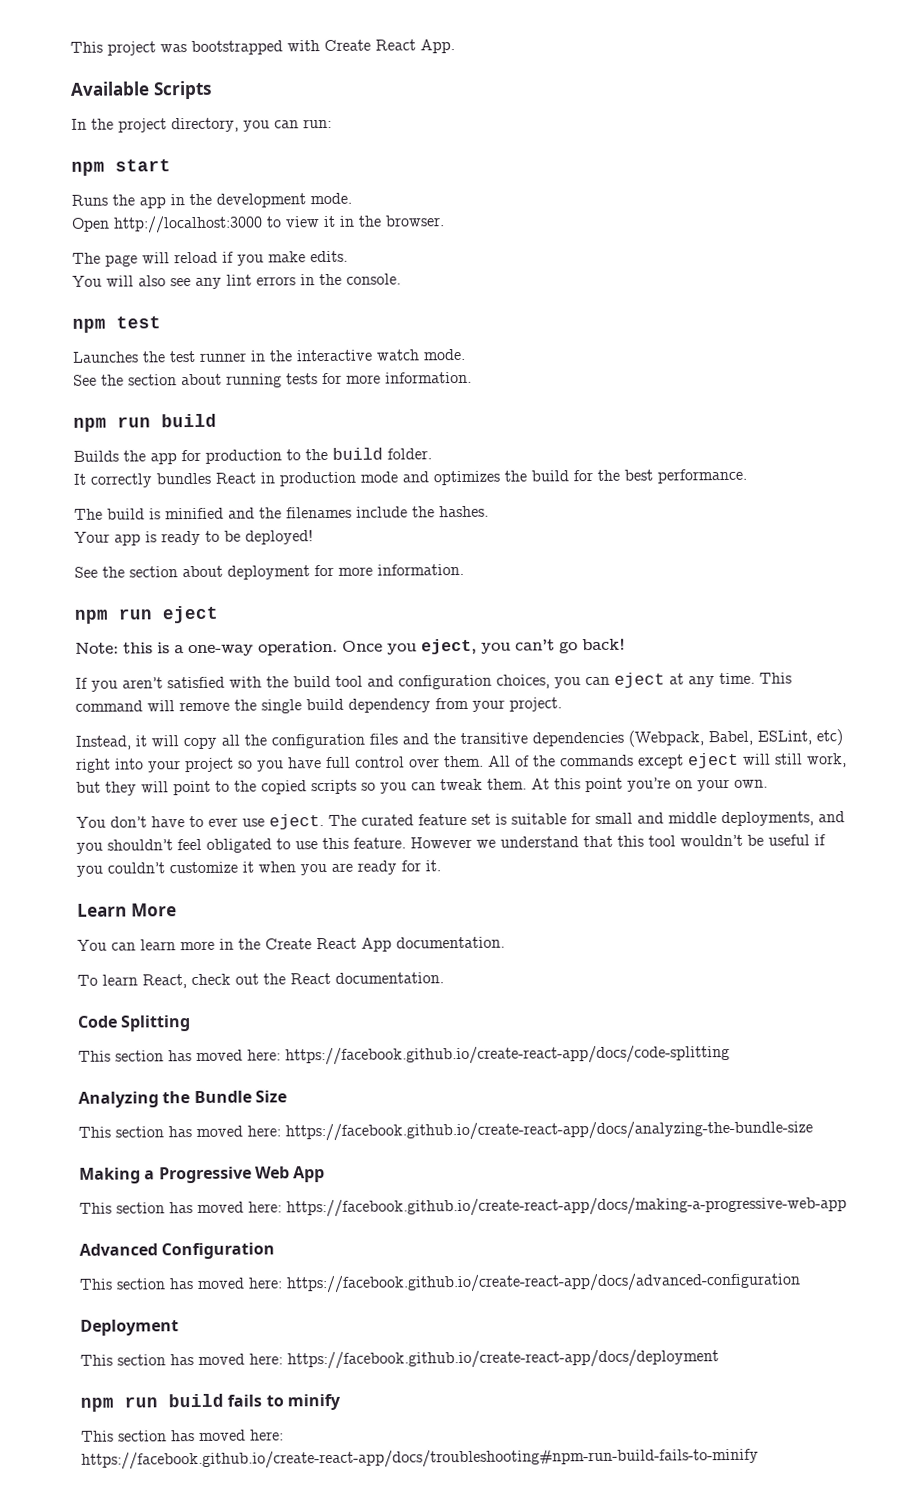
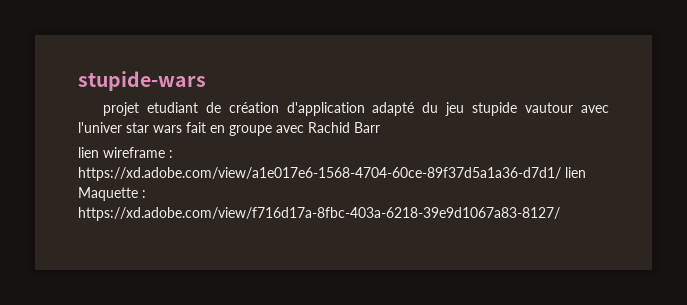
[70,39,455,56] [70,80,212,100] [71,117,332,133] [71,159,171,176] [71,192,352,209] [71,215,445,234] [72,250,348,267] [72,273,401,289] [72,316,161,333] [72,348,466,363] [73,371,472,388] [73,413,217,432] [73,447,432,465] [73,468,747,488] [74,505,489,520] [74,529,313,546] [74,563,464,580] [74,605,219,624] [75,638,626,657] [75,672,792,692] [75,697,562,714] [75,729,843,750] [76,752,847,773] [76,777,768,796] [76,811,845,830] [76,834,826,854] [76,860,441,877] [77,903,177,917] [77,936,505,952] [77,972,444,989] [77,1015,192,1032] [78,1044,730,1066] [78,1090,287,1108] [78,1120,813,1142] [79,1166,326,1184] [79,1196,847,1218] [79,1242,276,1260] [79,1272,801,1294] [80,1319,179,1336] [80,1349,719,1370] [80,1393,341,1412] [81,1429,284,1442] [81,1447,759,1470] This project was bootstrapped with Create React App. // Available Scripts // In the project directory, you can run: // npm start // Runs the app in the development mode. // Open http://localhost:3000 to view it in the browser. // The page will reload if you make edits. // You will also see any lint errors in the console. // npm test // Launches the test runner in the interactive watch mode. // See the section about running tests for more information. // npm run build // Builds the app for production to the build folder. // It correctly bundles React in production mode and optimizes the build for the best performance. // The build is minified and the filenames include the hashes. // Your app is ready to be deployed! // See the section about deployment for more information. // npm run eject // Note: this is a one-way operation. Once you eject, you can’t go back! // If you aren’t satisfied with the build tool and configuration choices, you can eject at any time. This command will remove the single build dependency from your project. // Instead, it will copy all the configuration files and the transitive dependencies (Webpack, Babel, ESLint, etc) right into your project so you have full control over them. All of the commands except eject will still work, but they will point to the copied scripts so you can tweak them. At this point you’re on your own. // You don’t have to ever use eject. The curated feature set is suitable for small and middle deployments, and you shouldn’t feel obligated to use this feature. However we understand that this tool wouldn’t be useful if you couldn’t customize it when you are ready for it. // Learn More // You can learn more in the Create React App documentation. // To learn React, check out the React documentation. // Code Splitting // This section has moved here: https://facebook.github.io/create-react-app/docs/code-splitting // Analyzing the Bundle Size // This section has moved here: https://facebook.github.io/create-react-app/docs/analyzing-the-bundle-size // Making a Progressive Web App // This section has moved here: https://facebook.github.io/create-react-app/docs/making-a-progressive-web-app // Advanced Configuration // This section has moved here: https://facebook.github.io/create-react-app/docs/advanced-configuration // Deployment // This section has moved here: https://facebook.github.io/create-react-app/docs/deployment // npm run build fails to minify // This section has moved here: https://facebook.github.io/create-react-app/docs/troubleshooting#npm-run-build-fails-to-minify -> [78,71,206,91] [102,102,610,116] [78,122,380,136] [78,147,173,158] [78,167,586,181] [78,187,146,201] [78,207,560,221] stupide-wars // projet etudiant de création d'application adapté du jeu stupide vautour avec l'univer star wars fait en groupe avec Rachid Barr // lien wireframe : https://xd.adobe.com/view/a1e017e6-1568-4704-60ce-89f37d5a1a36-d7d1/ lien Maquette : https://xd.adobe.com/view/f716d17a-8fbc-403a-6218-39e9d1067a83-8127/

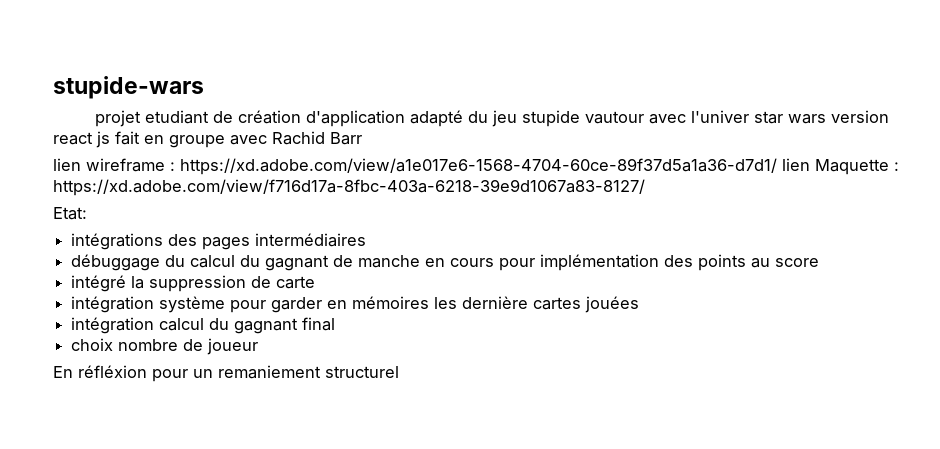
(182, 129) none -> [830,110,889,123] [53,131,110,148] version react js
(560, 214) none -> [53,207,87,220] [71,233,367,250] [71,254,820,271] [71,275,316,292] [71,296,640,313] [71,317,336,334] [71,338,259,355] [53,365,399,382] // Etat: // intégrations des pages intermédiaires // débuggage du calcul du gagnant de manche en cours pour implémentation des points au score // intégré la suppression de carte // intégration système pour garder en mémoires les dernière cartes jouées // intégration calcul du gagnant final // choix nombre de joueur // En réfléxion pour un remaniement structurel

